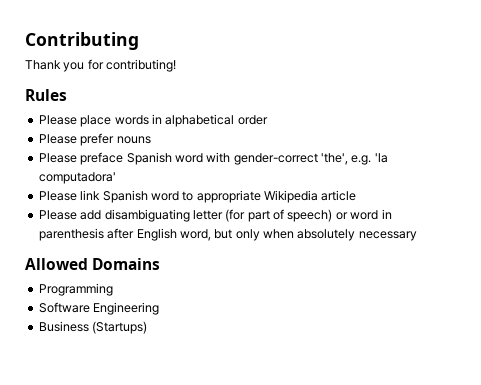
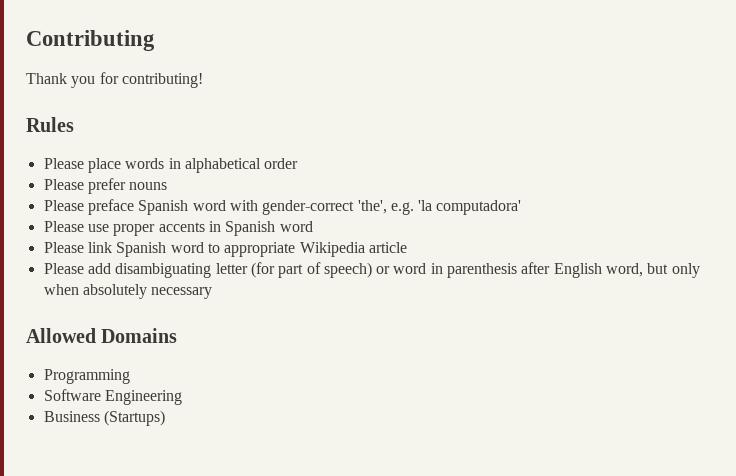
(116, 178) none -> [43,221,313,236] // Please use proper accents in Spanish word

